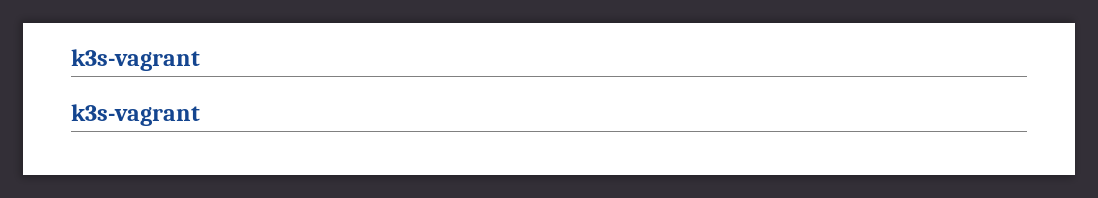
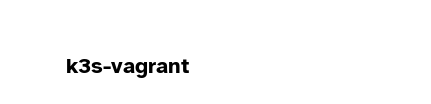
[71,49,200,71] [71,104,200,126] k3s-vagrant // k3s-vagrant -> [66,59,189,78] k3s-vagrant

